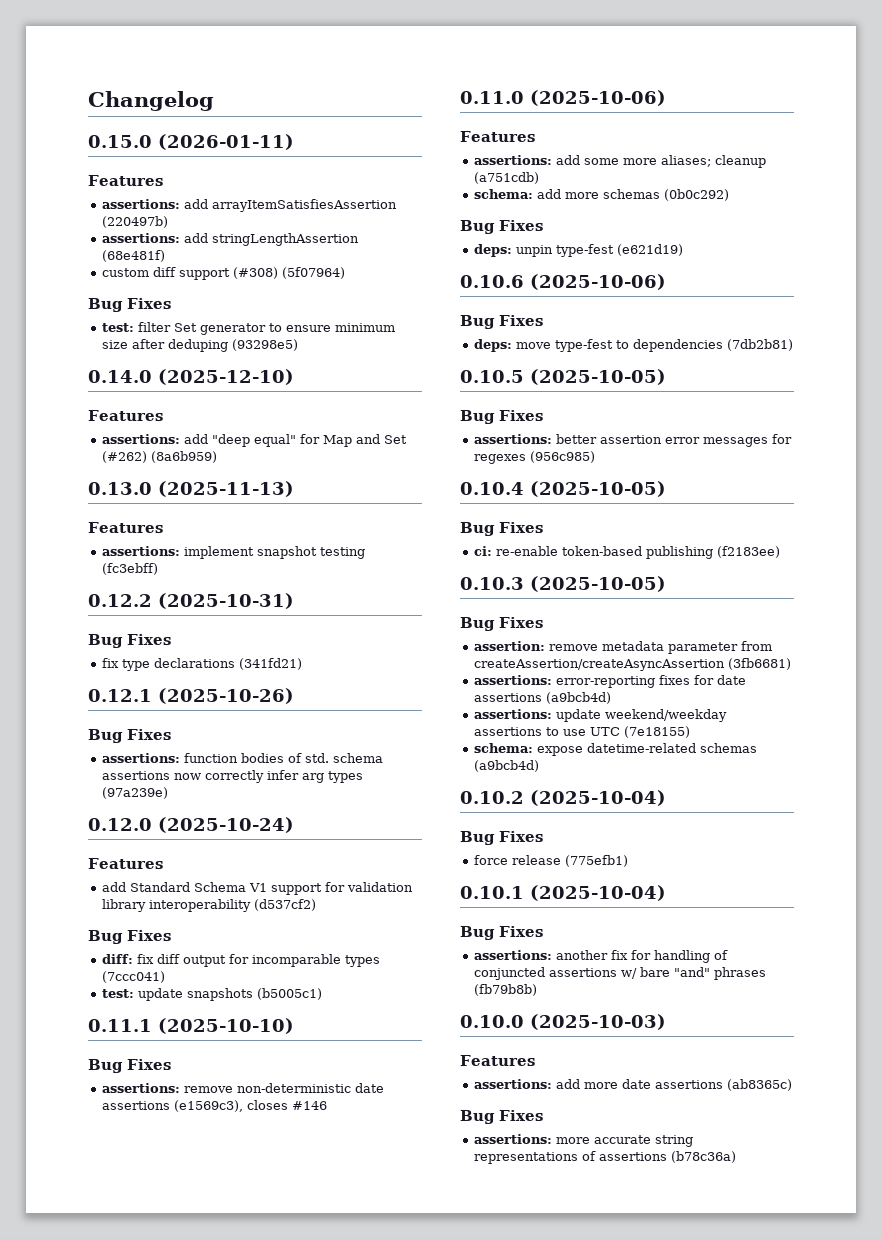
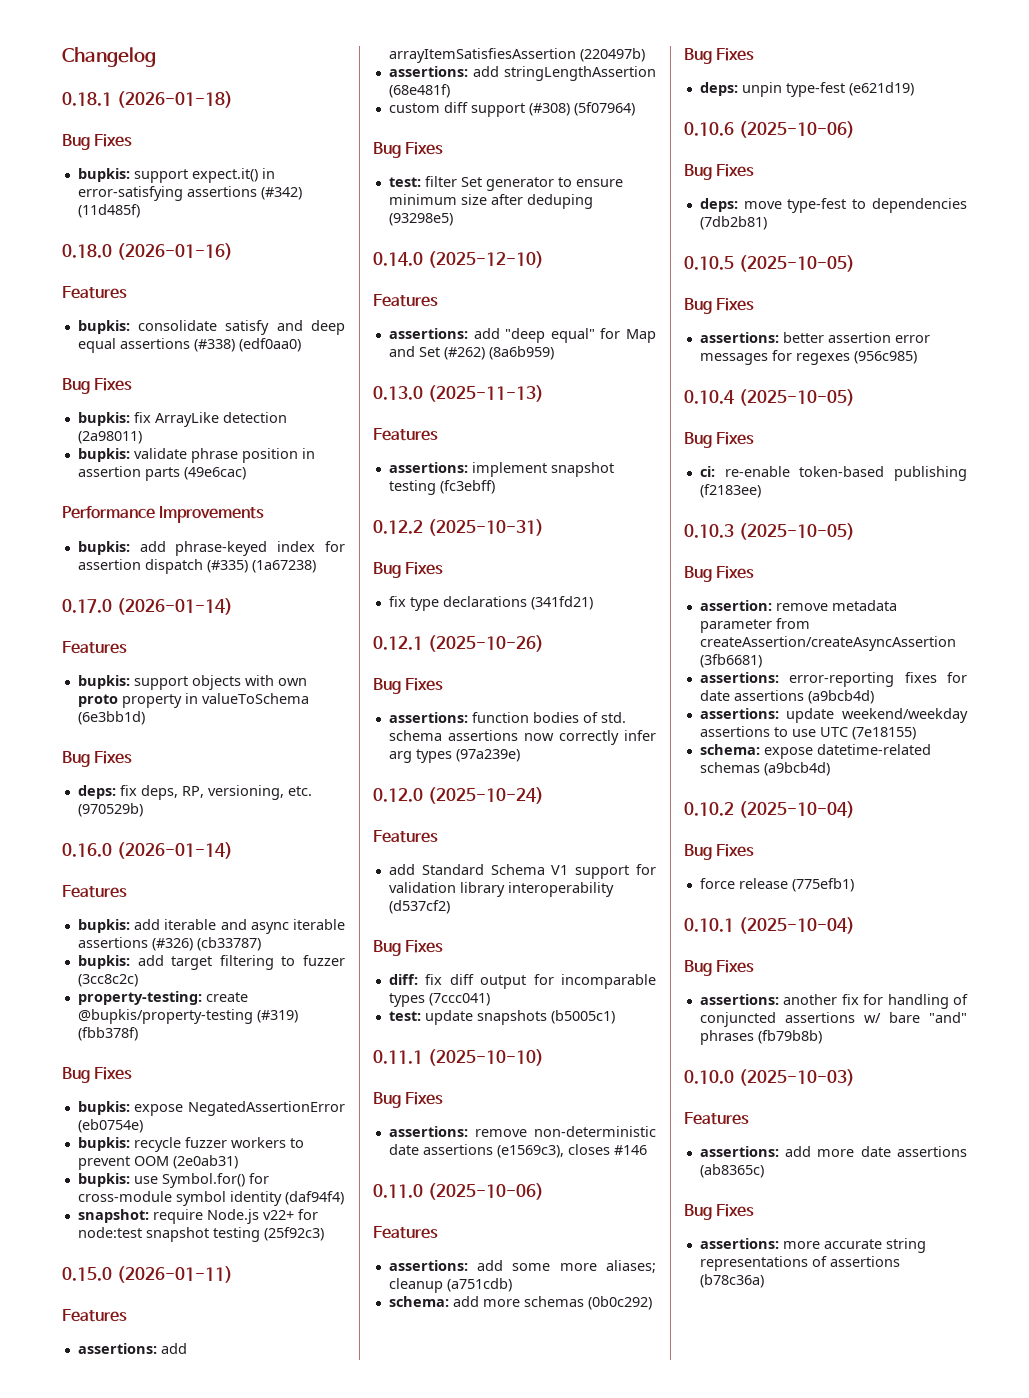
(214, 101) none -> [62,91,233,108] [62,134,133,150] [77,168,275,183] [77,186,302,201] [77,204,140,218] [62,243,233,260] [62,286,127,299] [77,320,345,335] [77,338,301,353] [62,378,133,394] [77,412,287,427] [77,431,142,444] [77,448,315,463] [77,466,246,481] [62,506,265,523] [77,541,345,556] [77,559,316,574] [62,598,233,615] [62,641,127,654] [77,675,307,690] [77,693,309,708] [77,711,145,725] [62,751,133,767] [77,785,312,800] [77,803,143,817] [62,842,233,859] [62,885,127,898] [77,919,345,934] [77,937,261,951] [77,955,346,970] [77,974,138,987] [77,991,248,1005] [77,1009,298,1024] [77,1027,138,1041] [62,1067,133,1083] [77,1101,345,1116] [77,1119,143,1133] [77,1137,304,1152] [77,1155,238,1170] [77,1173,269,1188] [77,1191,344,1206] [77,1209,318,1224] [77,1227,324,1242] // 0.18.1 (2026-01-18) // Bug Fixes // bupkis: support expect.it() in error-satisfying assertions (#342) (11d485f) // 0.18.0 (2026-01-16) // Features // bupkis: consolidate satisfy and deep equal assertions (#338) (edf0aa0) // Bug Fixes // bupkis: fix ArrayLike detection (2a98011) // bupkis: validate phrase position in assertion parts (49e6cac) // Performance Improvements // bupkis: add phrase-keyed index for assertion dispatch (#335) (1a67238) // 0.17.0 (2026-01-14) // Features // bupkis: support objects with own proto property in valueToSchema (6e3bb1d) // Bug Fixes // deps: fix deps, RP, versioning, etc. (970529b) // 0.16.0 (2026-01-14) // Features // bupkis: add iterable and async iterable assertions (#326) (cb33787) // bupkis: add target filtering to fuzzer (3cc8c2c) // property-testing: create @bupkis/property-testing (#319) (fbb378f) // Bug Fixes // bupkis: expose NegatedAssertionError (eb0754e) // bupkis: recycle fuzzer workers to prevent OOM (2e0ab31) // bupkis: use Symbol.for() for cross-module symbol identity (daf94f4) // snapshot: require Node.js v22+ for node:test snapshot testing (25f92c3)

